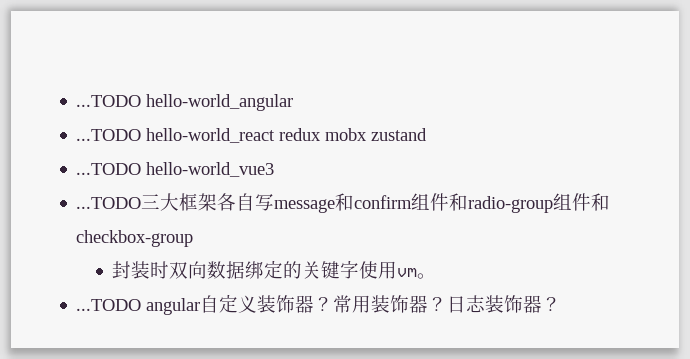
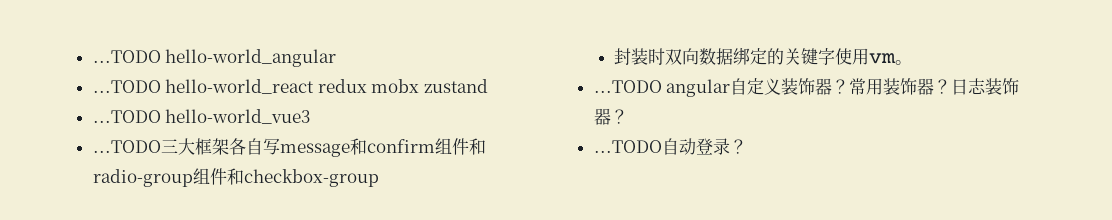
(562, 304) none -> [593,138,747,155] // ...TODO自动登录？

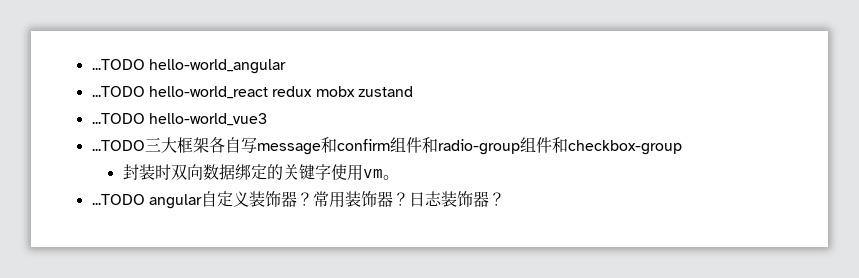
[593,138,747,155] // ...TODO自动登录？ -> (505, 199) none

